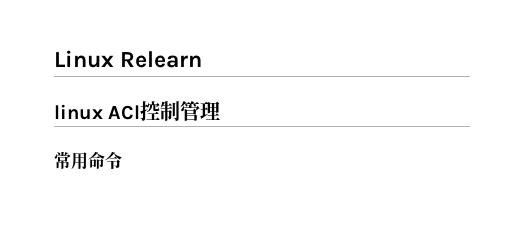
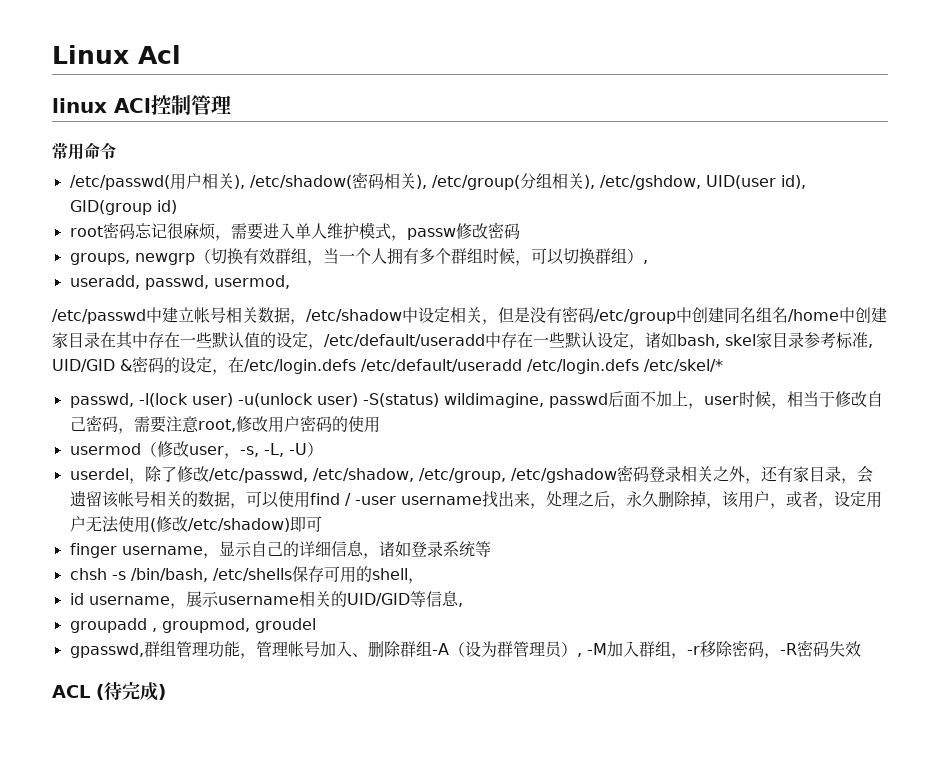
[120,51,203,68] Relearn -> [138,45,181,64] Acl
(122, 160) none -> [69,172,806,190] [69,200,177,215] [69,222,520,241] [69,248,648,266] [69,275,290,290] [52,306,887,325] [52,332,873,350] [52,356,723,375] [69,391,883,409] [69,415,380,434] [69,441,323,459] [69,465,873,484] [69,490,882,509] [69,516,322,533] [69,541,491,559] [69,566,424,584] [69,591,463,609] [69,618,316,633] [69,640,861,659] [52,681,166,701] // /etc/passwd(用户相关), /etc/shadow(密码相关), /etc/group(分组相关), /etc/gshdow, UID(user id), GID(group id) // root密码忘记很麻烦，需要进入单人维护模式，passw修改密码 // groups, newgrp（切换有效群组，当一个人拥有多个群组时候，可以切换群组）, // useradd, passwd, usermod, // /etc/passwd中建立帐号相关数据，/etc/shadow中设定相关，但是没有密码/etc/group中创建同名组名/home中创建家目录在其中存在一些默认值的设定，/etc/default/useradd中存在一些默认设定，诸如bash, skel家目录参考标准, UID/GID &密码的设定，在/etc/login.defs /etc/default/useradd /etc/login.defs /etc/skel/* // passwd, -l(lock user) -u(unlock user) -S(status) wildimagine, passwd后面不加上，user时候，相当于修改自己密码，需要注意root,修改用户密码的使用 // usermod（修改user，-s, -L, -U） // userdel，除了修改/etc/passwd, /etc/shadow, /etc/group, /etc/gshadow密码登录相关之外，还有家目录，会遗留该帐号相关的数据，可以使用find / -user username找出来，处理之后，永久删除掉，该用户，或者，设定用户无法使用(修改/etc/shadow)即可 // finger username，显示自己的详细信息，诸如登录系统等 // chsh -s /bin/bash, /etc/shells保存可用的shell， // id username，展示username相关的UID/GID等信息, // groupadd , groupmod, groudel // gpasswd,群组管理功能，管理帐号加入、删除群组-A（设为群管理员）, -M加入群组，-r移除密码，-R密码失效 // ACL (待完成)

